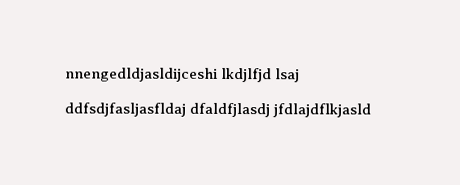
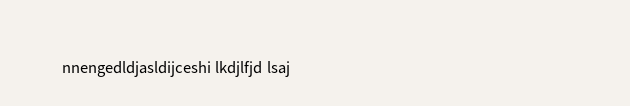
[64,102,372,118] // ddfsdjfasljasfldaj dfaldfjlasdj jfdlajdflkjasld -> (290, 69) none

